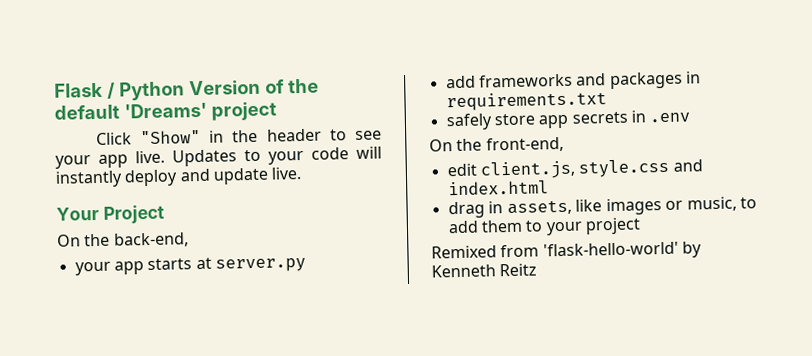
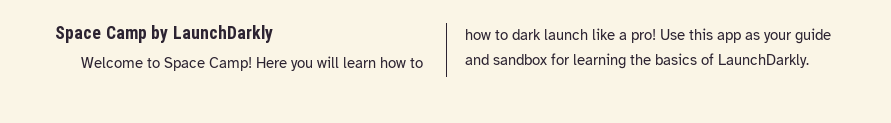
[54,78,319,101] [54,101,277,121] [95,128,383,146] [55,146,382,169] [55,167,303,188] [56,204,165,224] [57,232,189,248] [74,257,306,276] [445,71,701,90] [445,91,607,112] [445,110,691,131] [429,136,564,153] [446,158,703,180] [447,180,549,196] [447,196,757,219] [447,217,641,236] [431,241,702,259] [431,263,538,278] Flask / Python Version of the default 'Dreams' project // Click "Show" in the header to see your app live. Updates to your code will instantly deploy and update live. // Your Project // On the back-end, // your app starts at server.py // add frameworks and packages in requirements.txt // safely store app secrets in .env // On the front-end, // edit client.js, style.css and index.html // drag in assets, like images or music, to add them to your project // Remixed from 'flask-hello-world' by Kenneth Reitz -> [55,25,274,43] [81,56,424,71] [465,28,831,44] [465,53,809,69] Space Camp by LaunchDarkly // Welcome to Space Camp! Here you will learn how to how to dark launch like a pro! Use this app as your guide and sandbox for learning the basics of LaunchDarkly.

